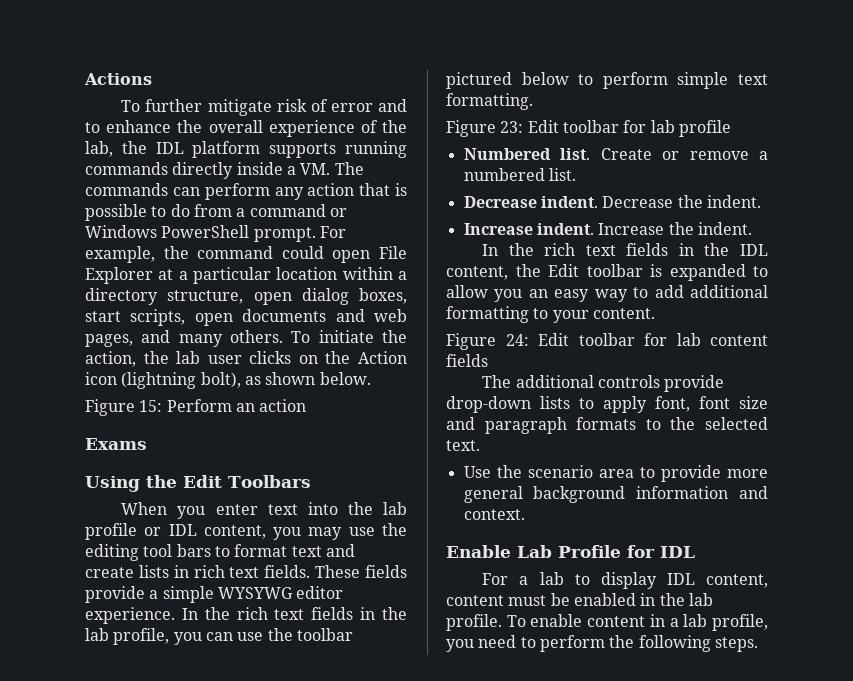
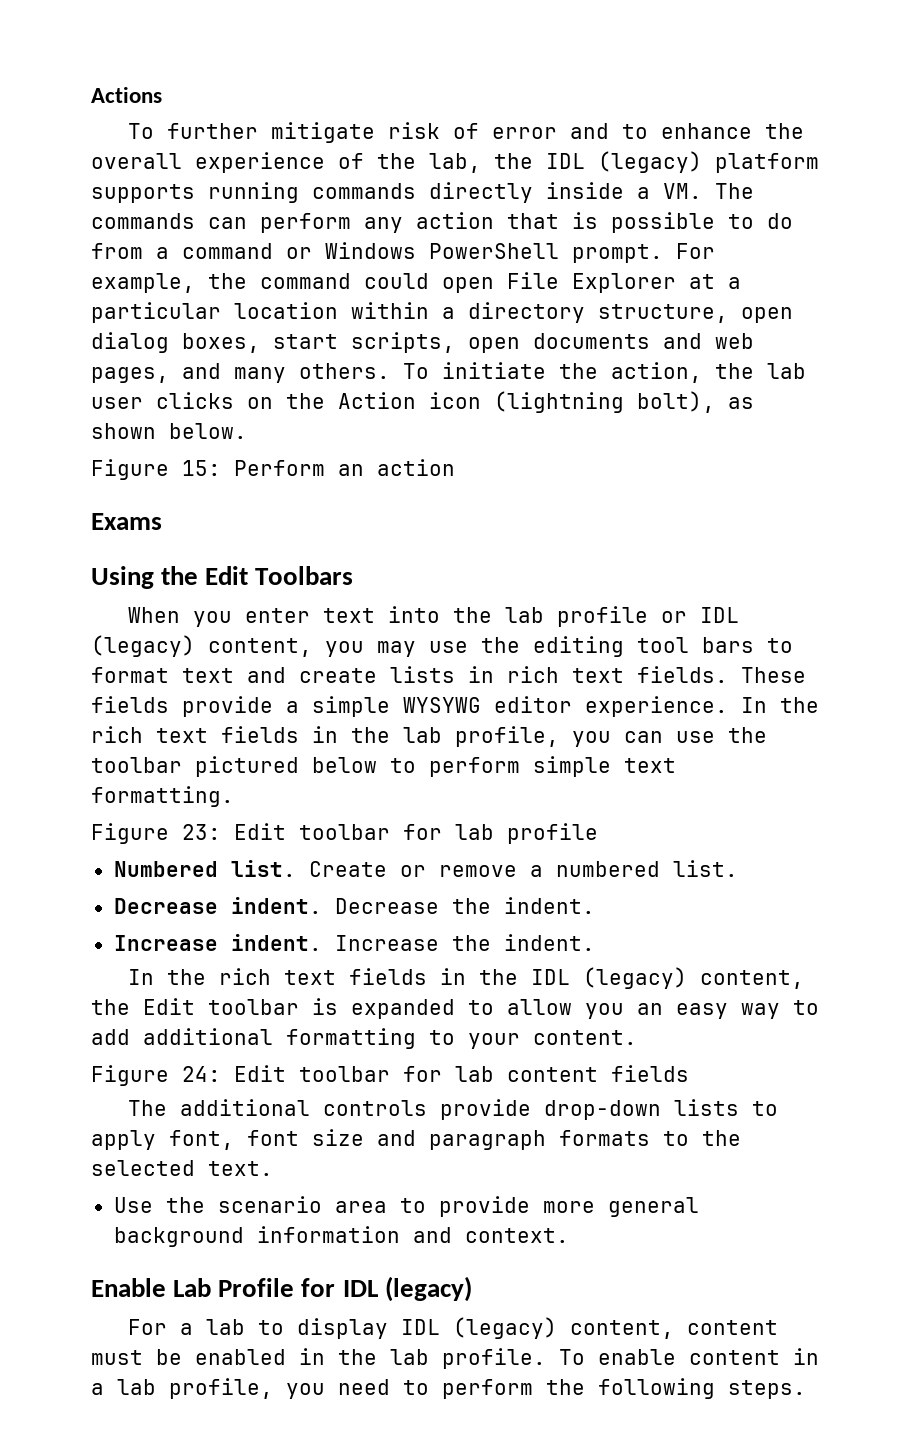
(184, 148) none -> [598,151,702,173] (legacy)
(197, 530) none -> [91,635,195,657] (legacy)
(768, 250) none -> [583,967,688,989] (legacy)
(695, 552) none -> [384,1276,472,1302] (legacy)
(695, 579) none -> [453,1317,558,1339] (legacy)

